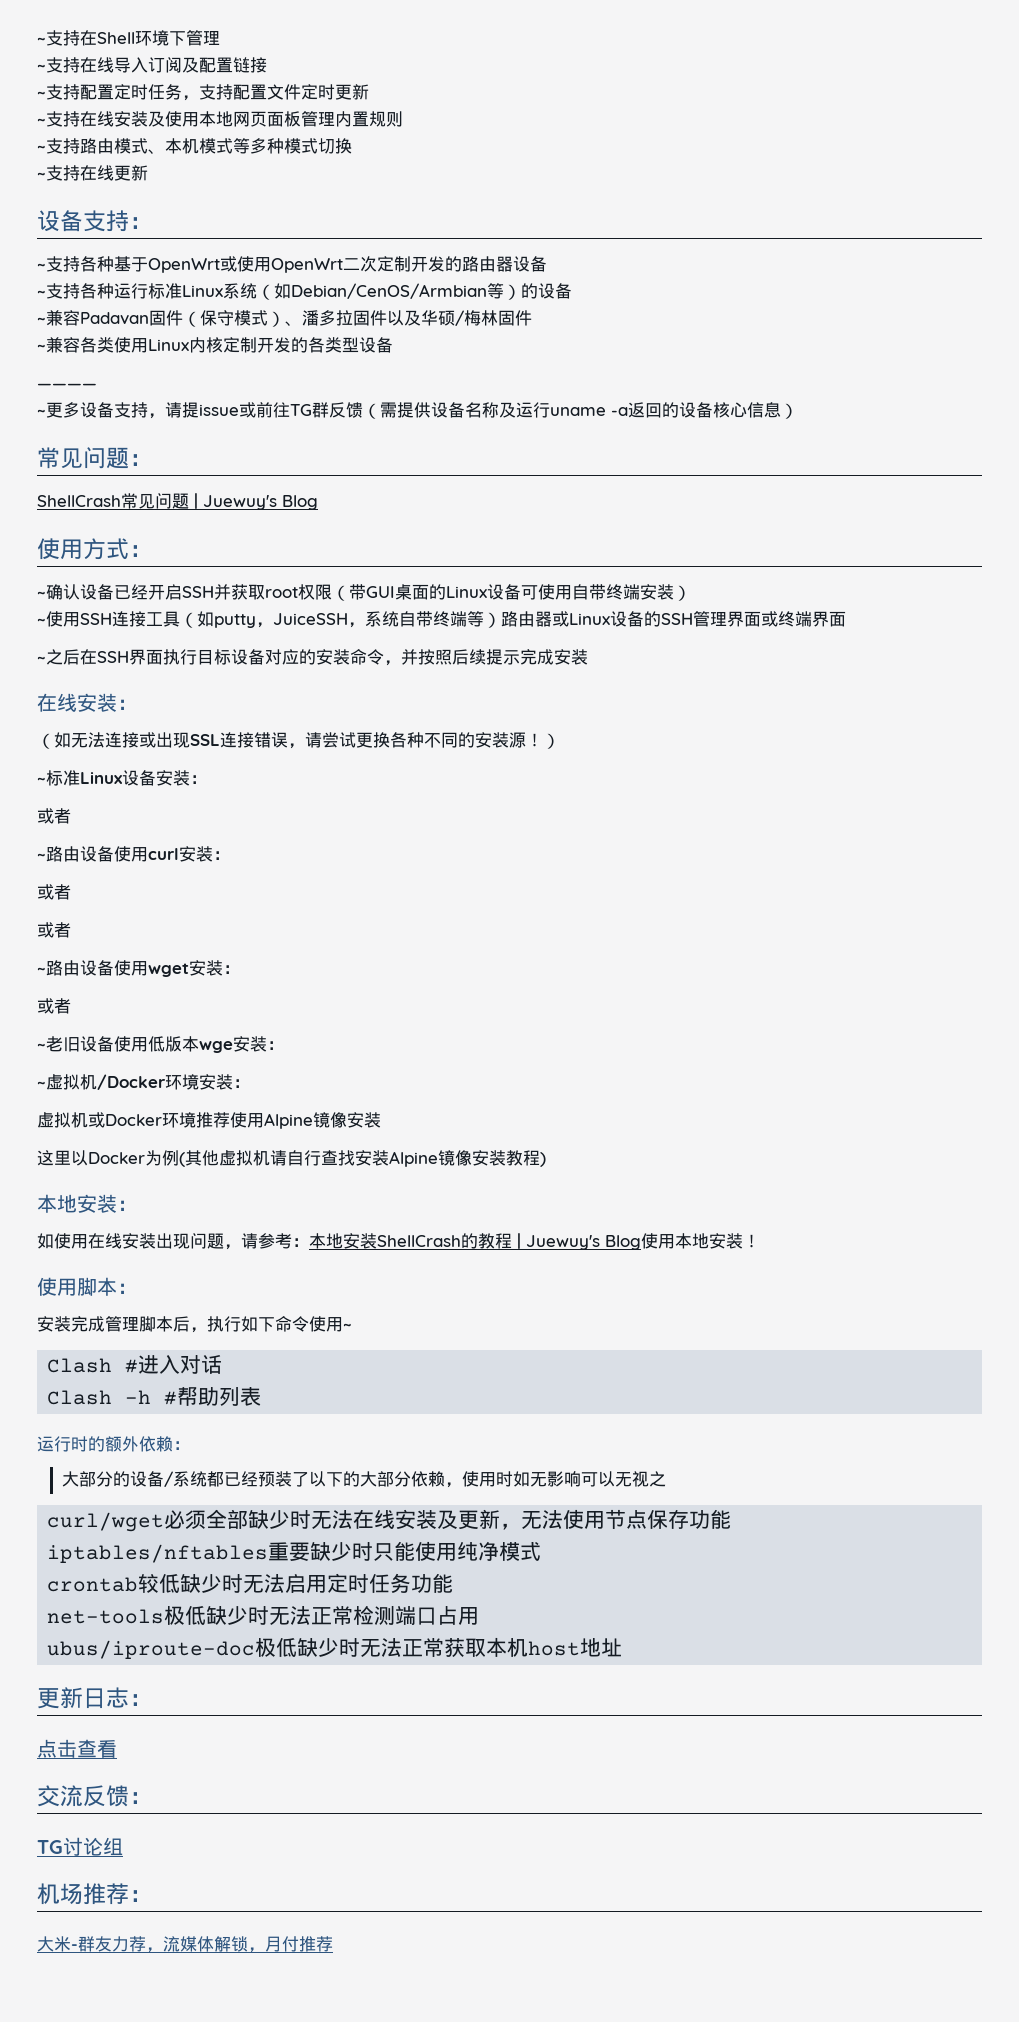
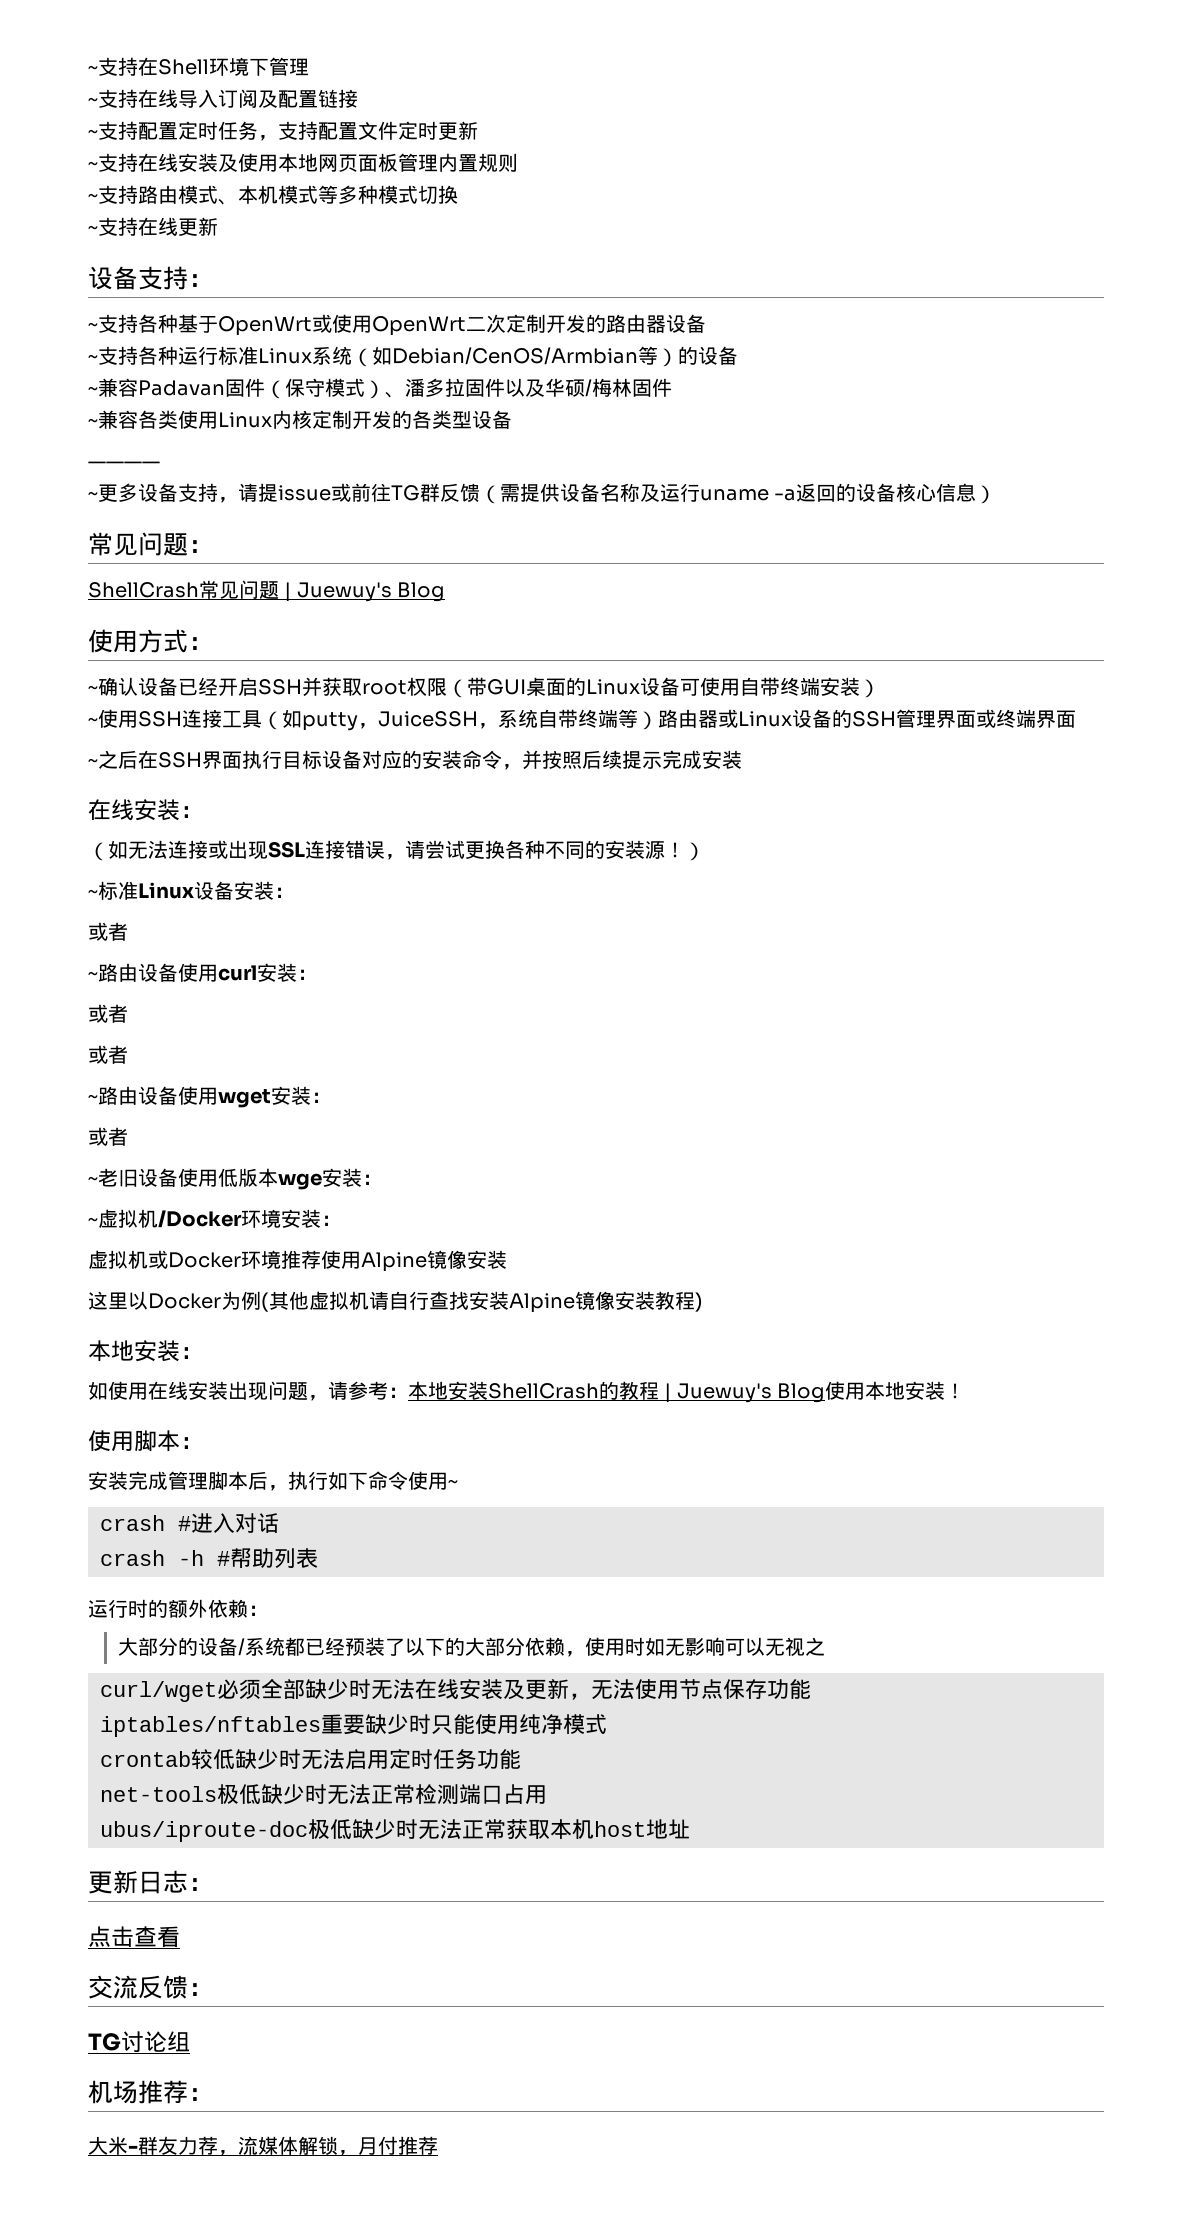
[47,1358,113,1373] Clash -> [100,1515,165,1531] crash
[47,1390,113,1405] Clash -> [100,1550,165,1566] crash

